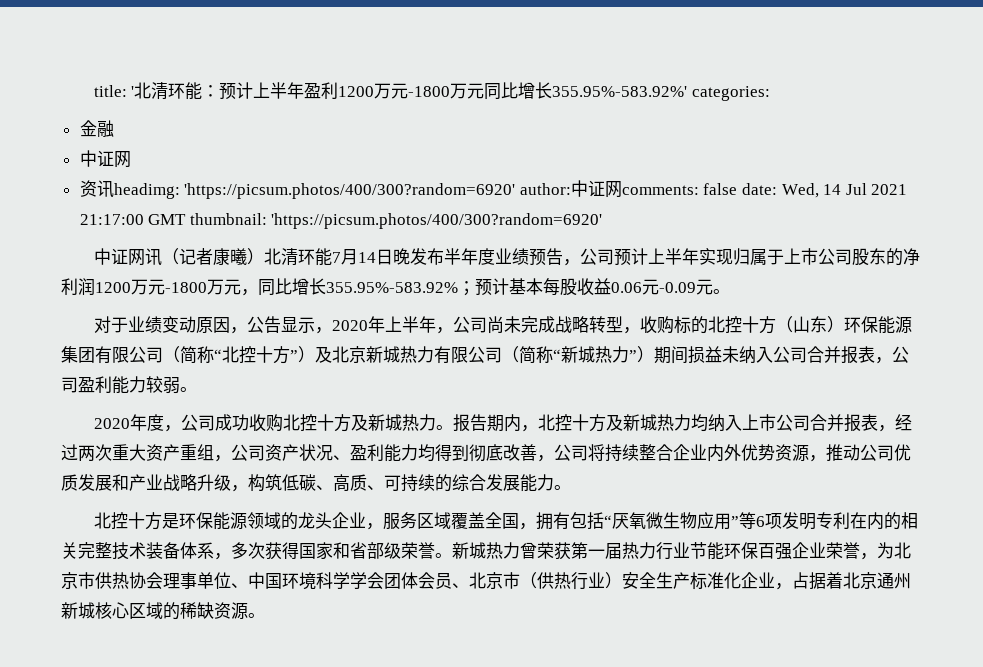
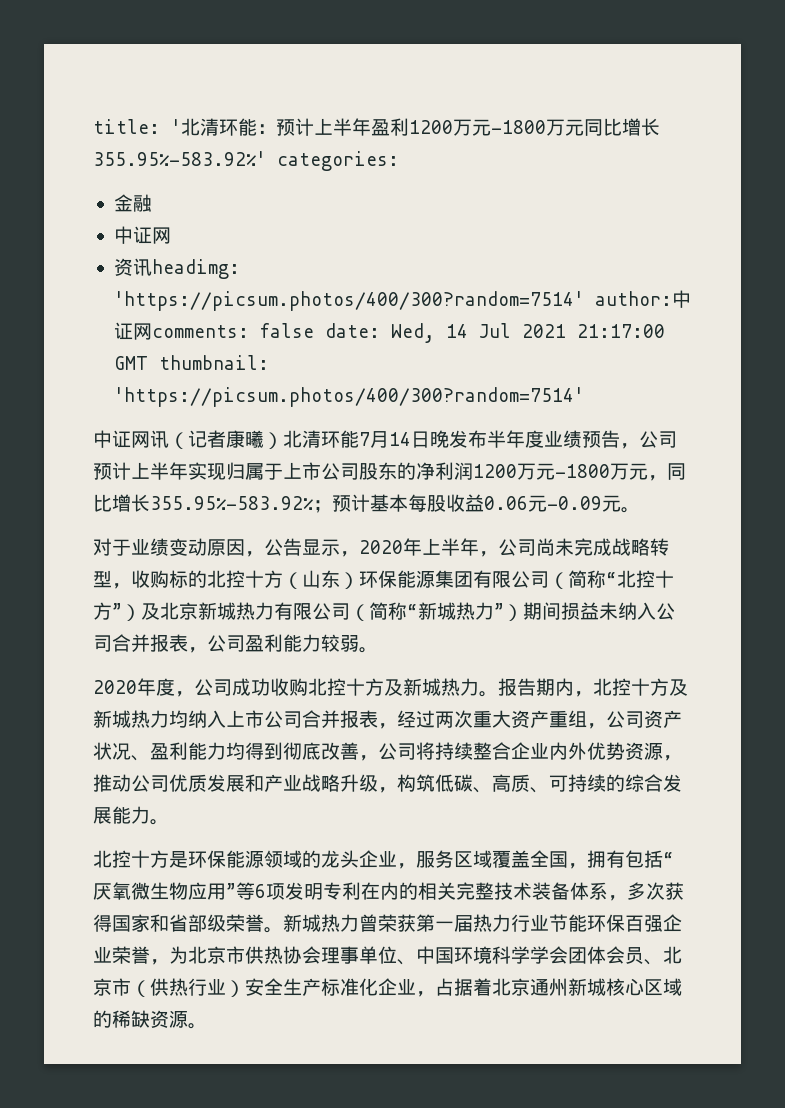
[184,183,516,199] 'https://picsum.photos/400/300?random=6920' -> [113,291,584,311] 'https://picsum.photos/400/300?random=7514'
[271,213,603,229] 'https://picsum.photos/400/300?random=6920' -> [113,387,584,407] 'https://picsum.photos/400/300?random=7514'

